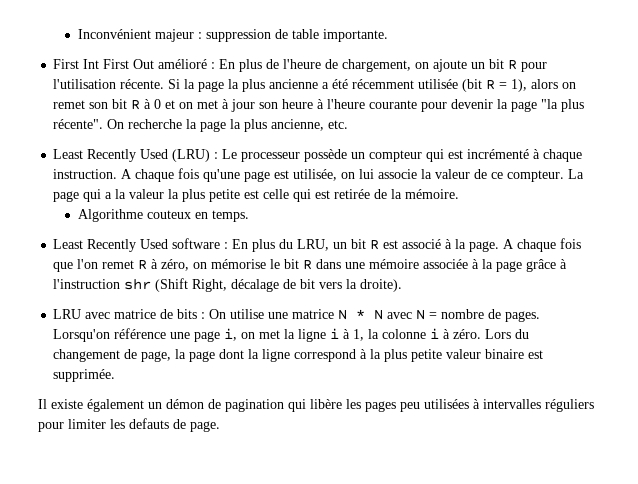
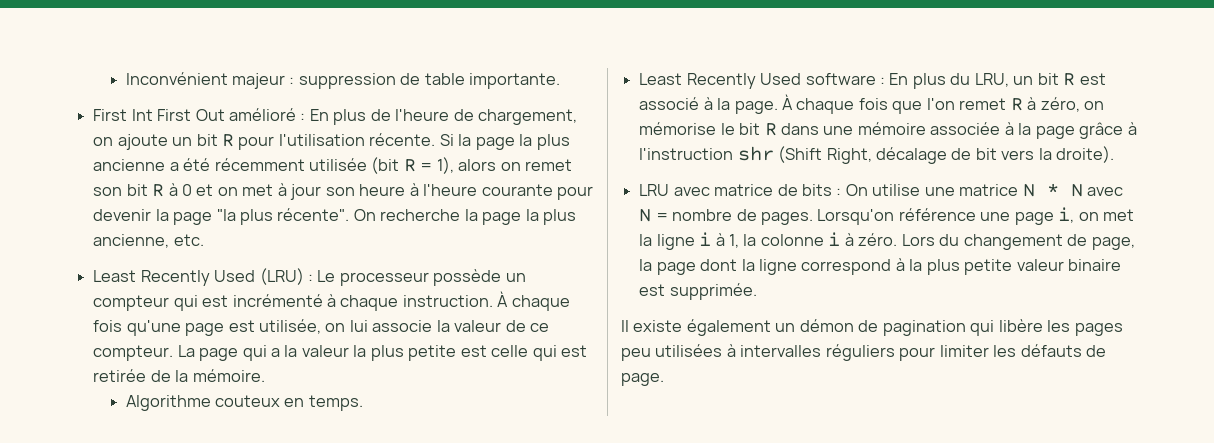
[121,169,133,179] A -> [497,291,509,307] À
[503,239,515,249] A -> [781,94,793,110] À
[129,418,169,429] defauts -> [1020,344,1082,357] défauts

